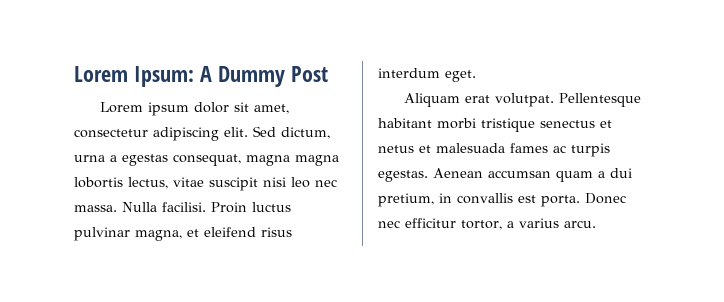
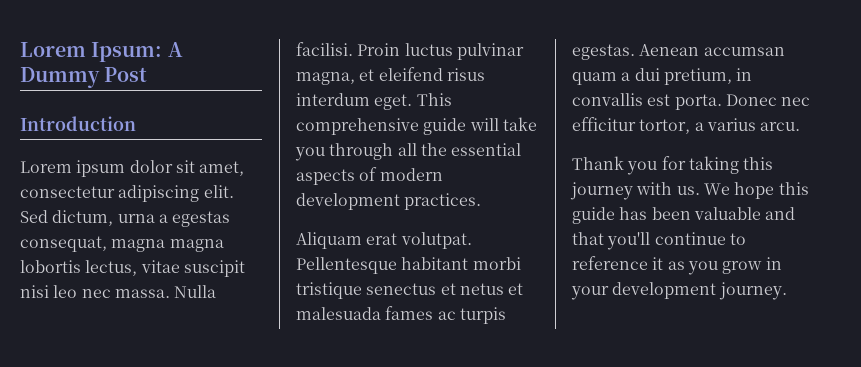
(328, 74) none -> [20,116,136,131] // Introduction
(476, 76) none -> [416,93,452,106] [296,117,537,135] [295,143,522,161] [296,167,443,185] [296,193,482,210] This comprehensive guide will take you through all the essential aspects of modern development practices.
(596, 224) none -> [572,156,774,175] [570,182,809,200] [572,207,796,224] [572,232,746,250] [572,256,782,275] [571,282,787,300] // Thank you for taking this journey with us. We hope this guide has been valuable and that you'll continue to reference it as you grow in your development journey.

